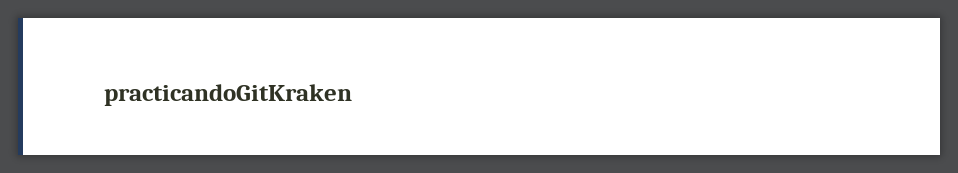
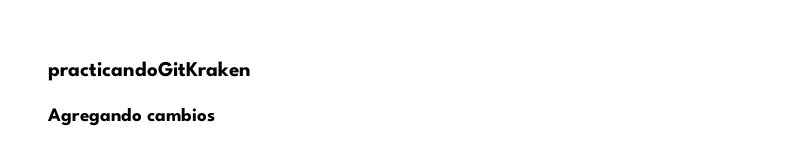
(352, 95) none -> [47,107,216,126] // Agregando cambios

